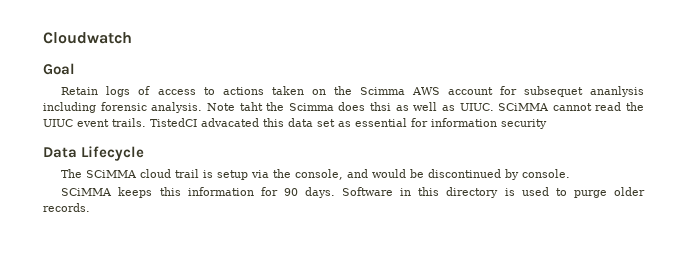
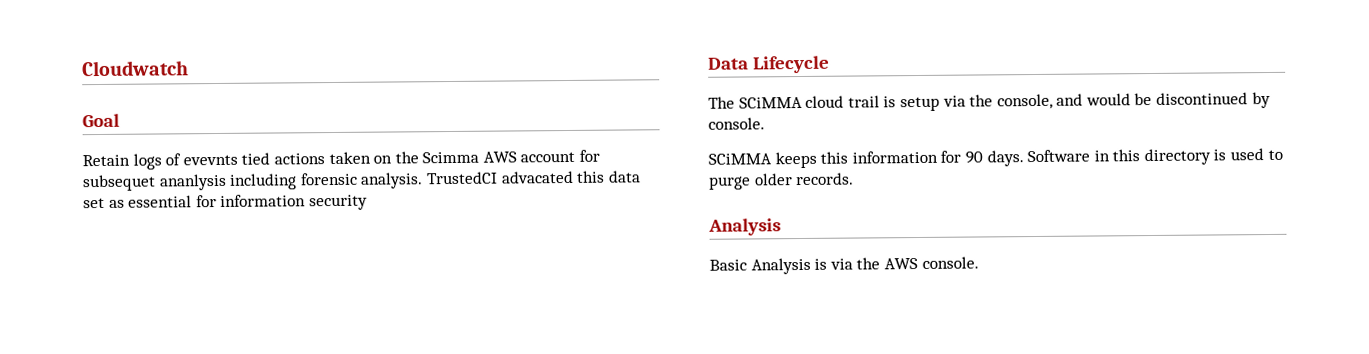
[157,87,215,95] access to -> [182,152,271,166] evevnts tied
[206,102,644,111] [43,118,197,127] Note taht the Scimma does thsi as well as UIUC. SCiMMA cannot read the UIUC event trails. TistedCI -> [425,171,498,185] TrustedCI
(90, 207) none -> [708,218,781,236] [709,256,979,275] // Analysis // Basic Analysis is via the AWS console.

